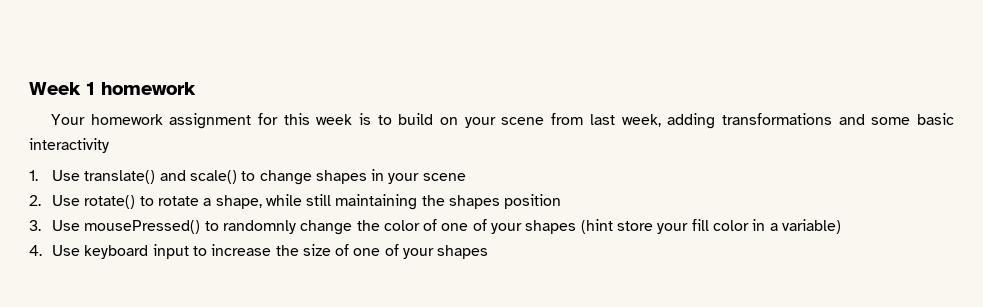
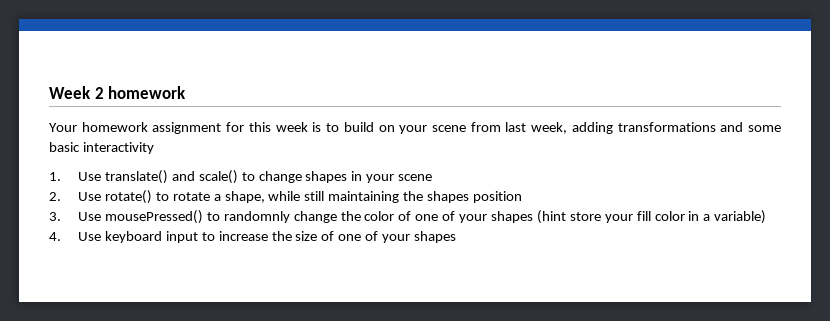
[86,82,95,95] 1 -> [94,87,104,99] 2

